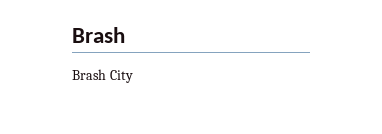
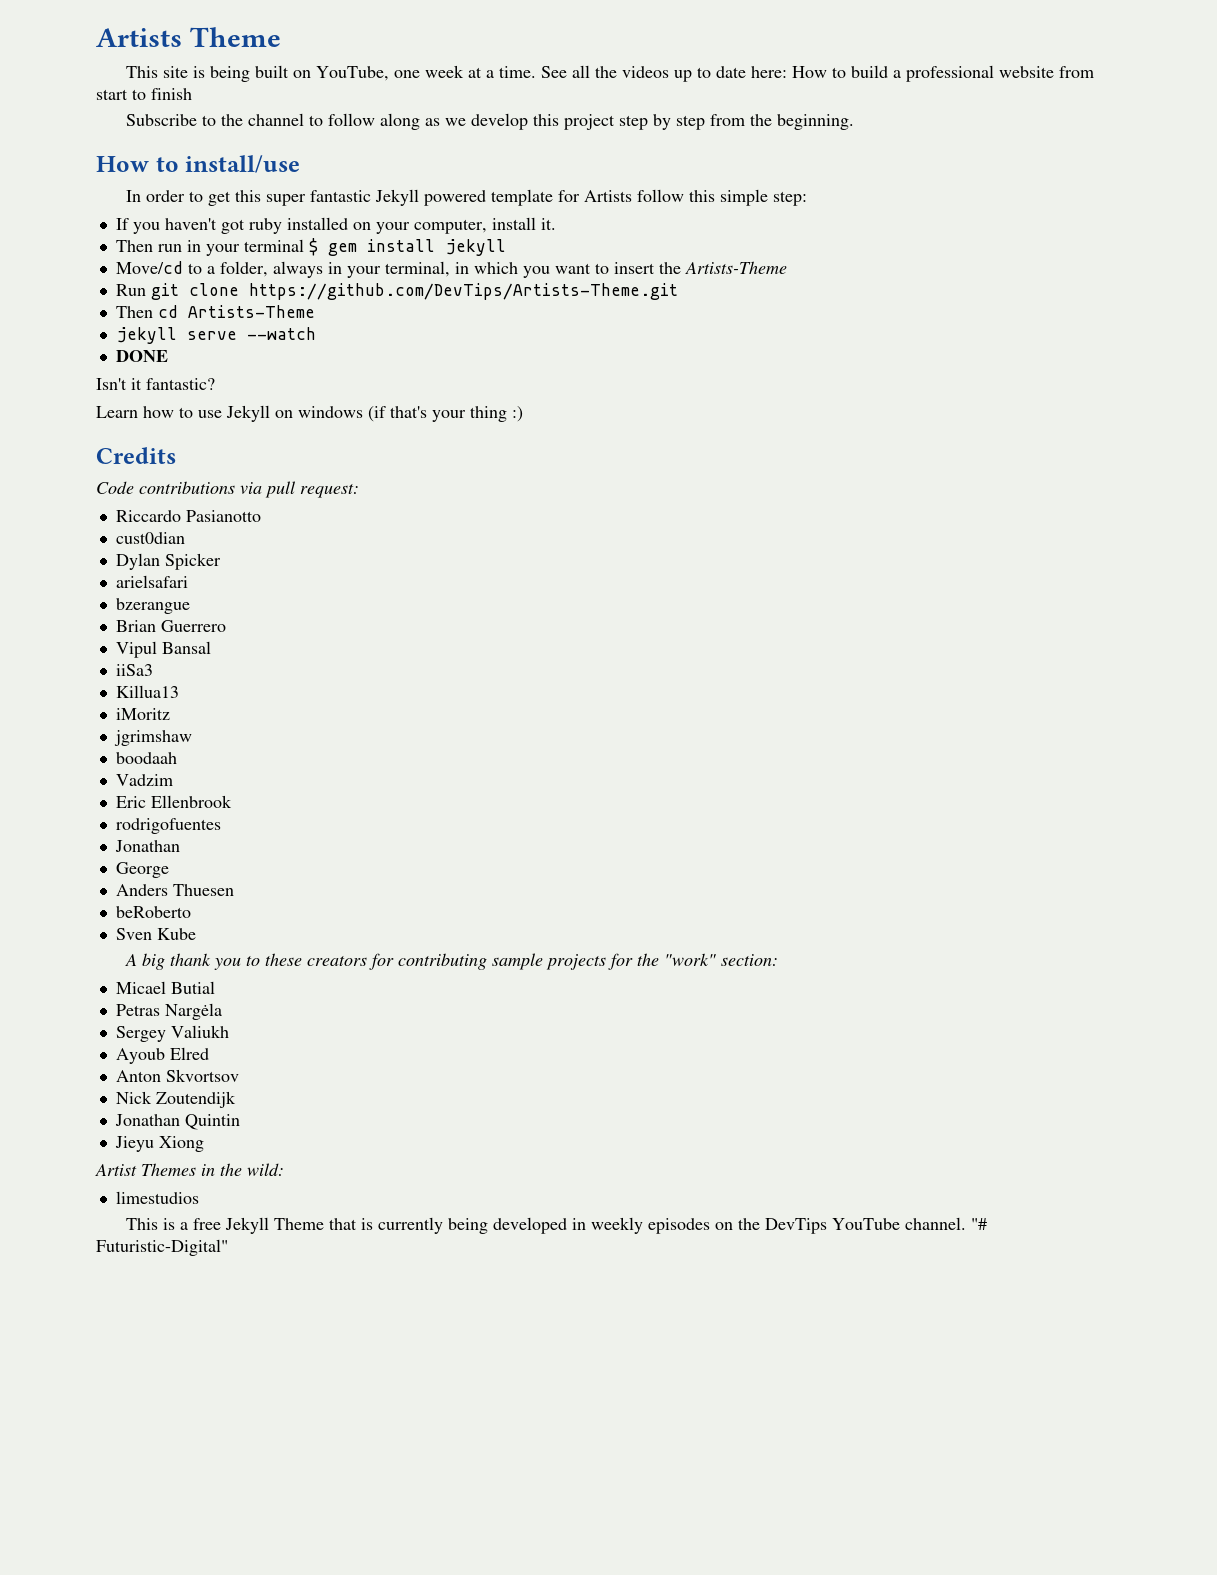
[72,27,125,43] [72,69,133,83] Brash // Brash City -> [96,27,281,47] [125,65,1094,82] [96,88,192,100] [125,113,854,130] [96,155,301,173] [125,189,807,206] [115,217,556,234] [115,238,506,256] [115,261,787,278] [115,283,678,300] [115,305,315,318] [115,327,316,344] [115,350,168,362] [96,378,215,390] [96,405,523,422] [96,447,176,464] [96,481,359,498] [115,510,261,522] [115,532,185,544] [115,553,221,570] [115,575,188,588] [115,598,190,614] [115,620,226,632] [115,641,211,658] [115,664,153,676] [115,685,179,698] [115,708,170,720] [113,730,192,746] [115,752,177,764] [115,774,173,786] [115,795,232,808] [115,818,221,834] [114,840,180,852] [115,862,169,878] [115,884,234,896] [115,906,191,918] [115,928,196,940] [124,953,778,970] [115,981,215,994] [115,1003,222,1020] [115,1025,229,1042] [115,1047,209,1064] [115,1069,239,1082] [115,1091,236,1108] [114,1114,240,1130] [114,1136,204,1152] [95,1163,284,1176] [115,1191,199,1204] [125,1217,987,1234] [96,1239,228,1256] Artists Theme // This site is being built on YouTube, one week at a time. See all the videos up to date here: How to build a professional website from start to finish // Subscribe to the channel to follow along as we develop this project step by step from the beginning. // How to install/use // In order to get this super fantastic Jekyll powered template for Artists follow this simple step: // If you haven't got ruby installed on your computer, install it. // Then run in your terminal $ gem install jekyll // Move/cd to a folder, always in your terminal, in which you want to insert the Artists-Theme // Run git clone https://github.com/DevTips/Artists-Theme.git // Then cd Artists-Theme // jekyll serve --watch // DONE // Isn't it fantastic? // Learn how to use Jekyll on windows (if that's your thing :) // Credits // Code contributions via pull request: // Riccardo Pasianotto // cust0dian // Dylan Spicker // arielsafari // bzerangue // Brian Guerrero // Vipul Bansal // iiSa3 // Killua13 // iMoritz // jgrimshaw // boodaah // Vadzim // Eric Ellenbrook // rodrigofuentes // Jonathan // George // Anders Thuesen // beRoberto // Sven Kube // A big thank you to these creators for contributing sample projects for the "work" section: // Micael Butial // Petras Nargėla // Sergey Valiukh // Ayoub Elred // Anton Skvortsov // Nick Zoutendijk // Jonathan Quintin // Jieyu Xiong // Artist Themes in the wild: // limestudios // This is a free Jekyll Theme that is currently being developed in weekly episodes on the DevTips YouTube channel. "# Futuristic-Digital"

